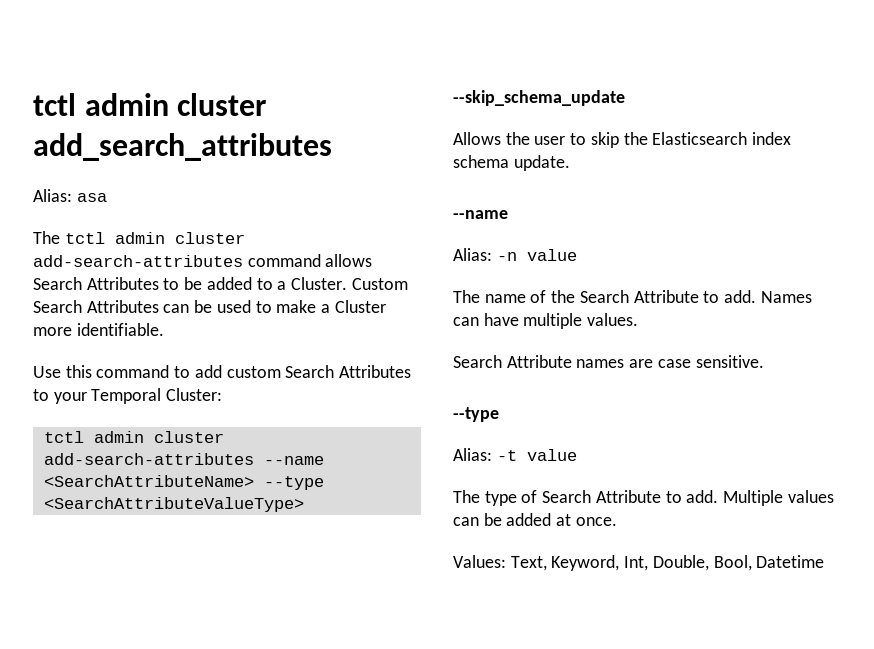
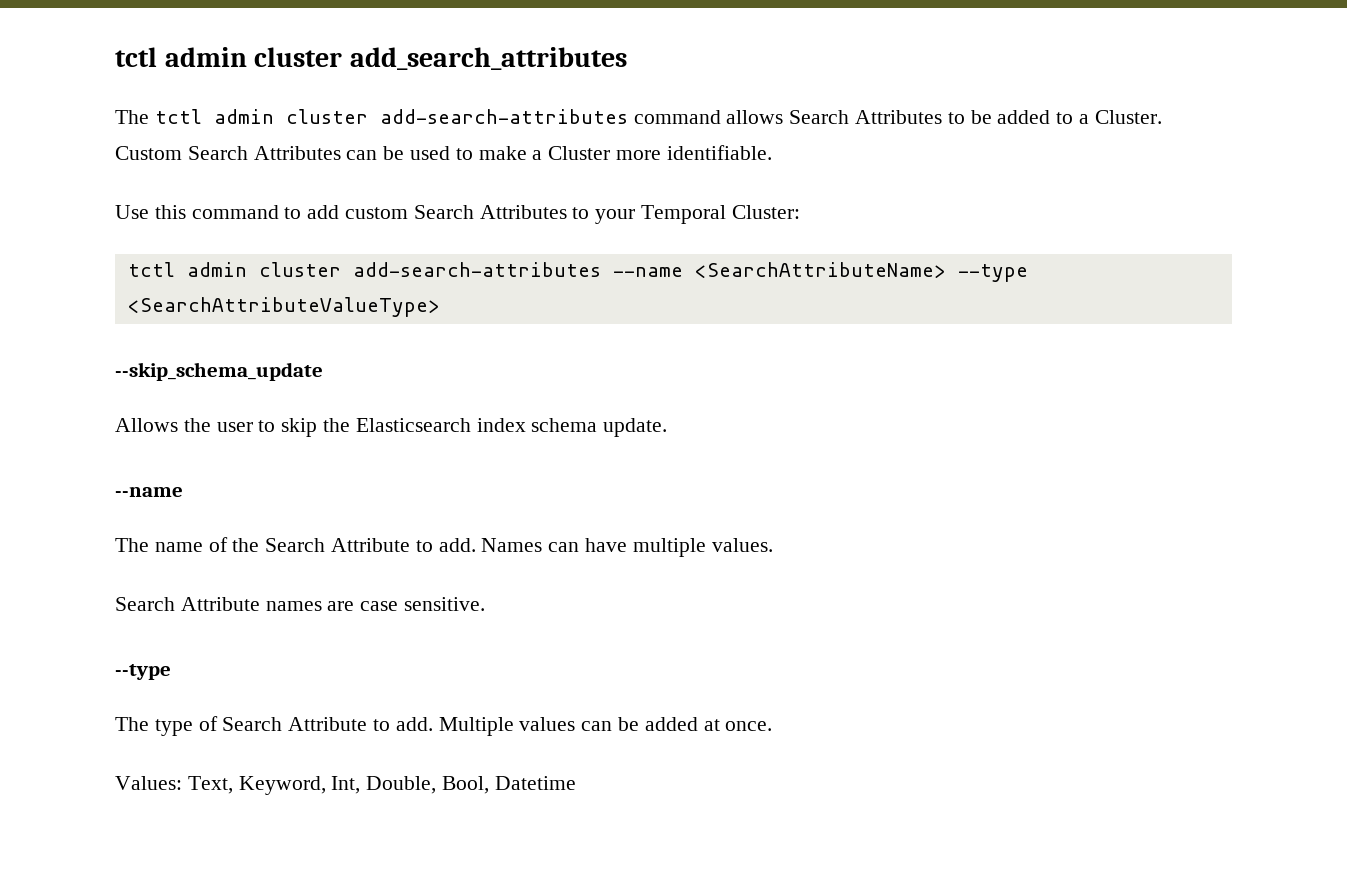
[33,189,107,202] // Alias: asa -> (627, 58) none
[453,248,577,261] // Alias: -n value -> (183, 492) none
[453,448,577,461] // Alias: -t value -> (171, 672) none

